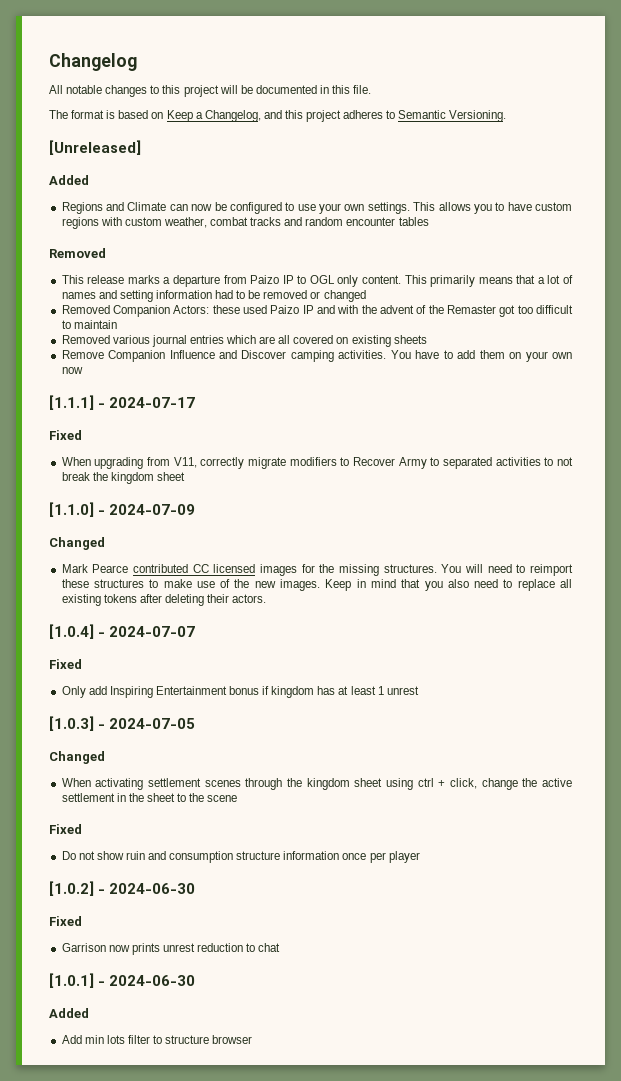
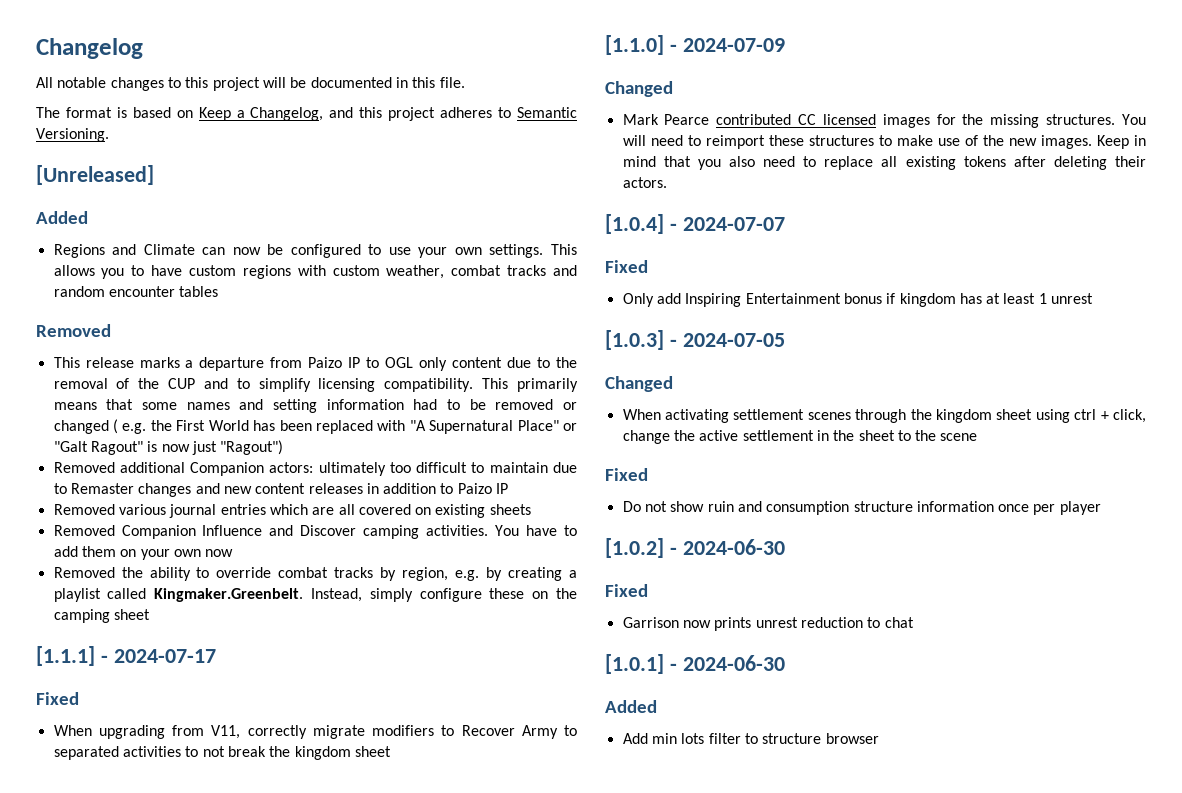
[361,275,401,284] content. -> [452,357,577,368] [53,378,474,392] content due to the removal of the CUP and to simplify licensing compatibility.
[537,275,573,284] a lot of -> [141,402,177,410] some
[61,305,574,317] [61,320,117,329] // Removed Companion Actors: these used Paizo IP and with the advent of the Remaster got too difficult to maintain -> [113,419,577,434] [53,440,284,455] [53,462,577,476] [53,483,509,497] ( e.g. the First World has been replaced with "A Supernatural Place" or "Galt Ragout" is now just "Ragout") // Removed additional Companion actors: ultimately too difficult to maintain due to Remaster changes and new content releases in addition to Paizo IP
[61,350,104,359] Remove -> [53,525,115,536] Removed
(83, 370) none -> [53,567,577,581] [53,588,577,602] [53,609,150,623] // Removed the ability to override combat tracks by region, e.g. by creating a playlist called Kingmaker.Greenbelt. Instead, simply configure these on the camping sheet

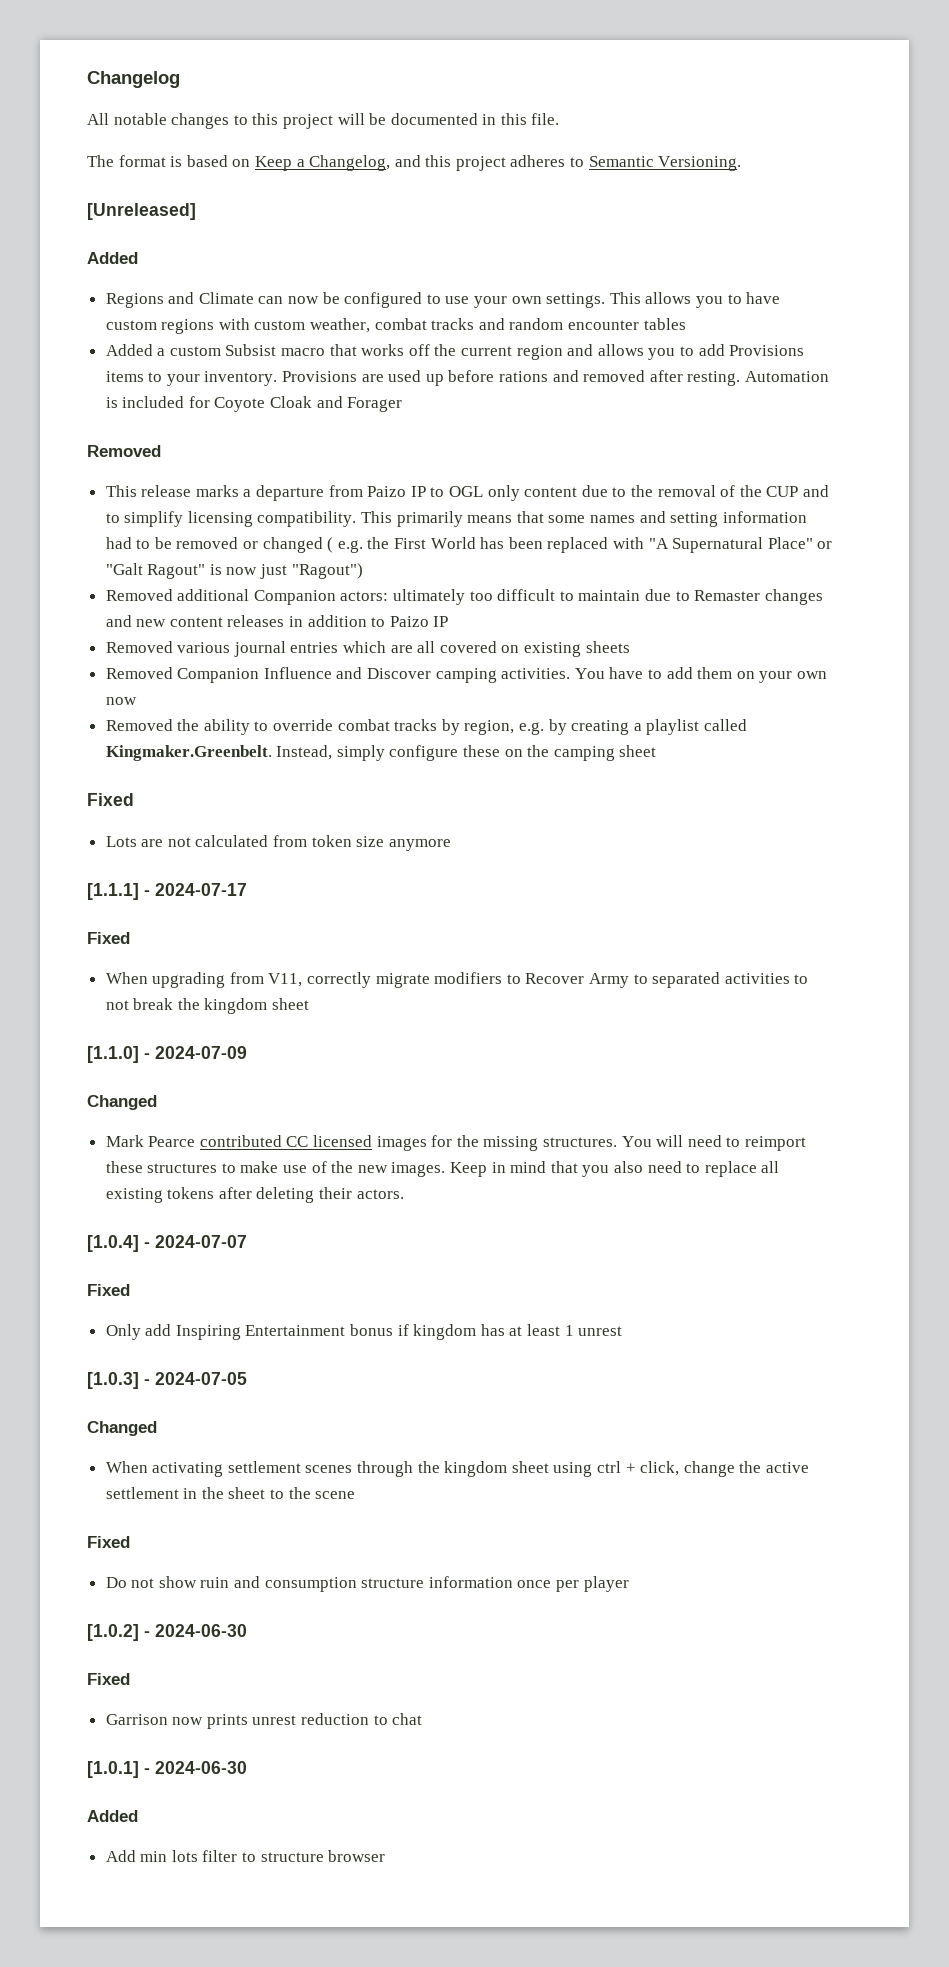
(219, 291) none -> [105,344,805,360] [105,370,829,386] [105,396,403,412] // Added a custom Subsist macro that works off the current region and allows you to add Provisions items to your inventory. Provisions are used up before rations and removed after resting. Automation is included for Coyote Cloak and Forager
(150, 614) none -> [87,793,134,806] [105,835,451,851] // Fixed // Lots are not calculated from token size anymore

